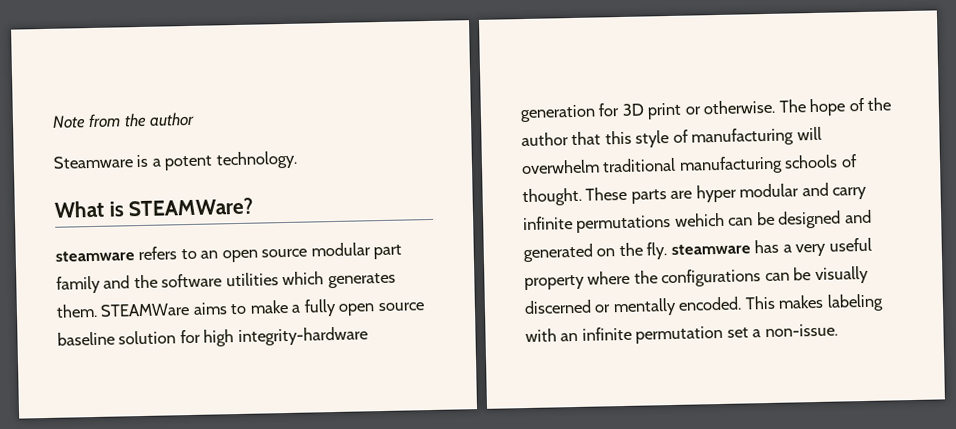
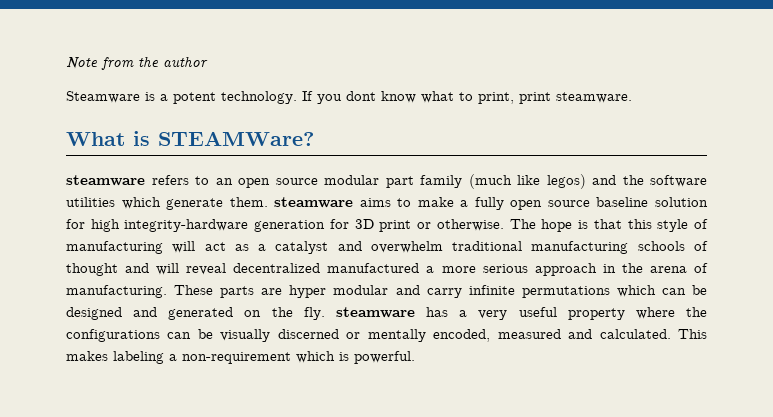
(297, 160) none -> [302,91,632,104] If you dont know what to print, print steamware.
(101, 284) none -> [468,174,586,189] (much like legos)
[327,272,396,289] [56,303,191,318] generates them. STEAMWare -> [166,197,354,210] generate them. steamware
[848,97,892,112] [521,132,569,147] of the author -> [578,220,589,229] is
(822, 133) none -> [204,241,362,254] act as a catalyst and
[522,187,582,207] thought. -> [66,263,709,276] [66,285,167,298] thought and will reveal decentralized manufactured a more serious approach in the arena of manufacturing.
[674,212,725,227] wehich -> [616,285,656,297] which
[678,293,884,312] [525,323,838,344] encoded. This makes labeling with an infinite permutation set a non-issue. -> [433,329,707,342] [66,351,415,364] encoded, measured and calculated. This makes labeling a non-requirement which is powerful.

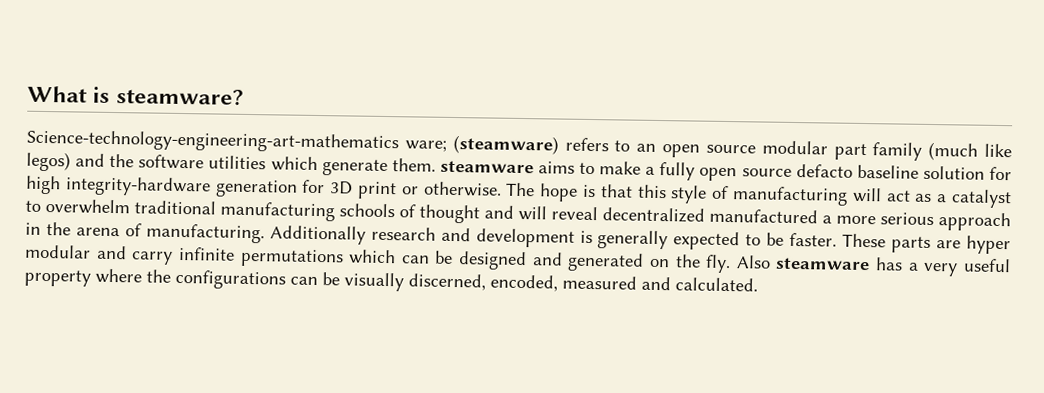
[66,56,208,70] [66,91,632,104] [66,131,314,146] [66,175,145,186] Note from the author // Steamware is a potent technology. If you dont know what to print, print steamware. // What is STEAMWare? // steamware -> [27,85,244,106] [26,129,559,155] What is steamware? // Science-technology-engineering-art-mathematics ware; (steamware)
(590, 203) none -> [795,164,853,178] defacto
[337,241,362,251] and -> [25,200,41,212] to
(167, 291) none -> [269,225,838,251] Additionally research and development is generally expected to be faster.
(325, 313) none -> [735,255,771,269] Also
[277,329,426,342] discerned or mentally -> [408,273,486,291] discerned,
[678,329,707,339] [66,351,415,364] This makes labeling a non-requirement which is powerful. -> (758, 284) none

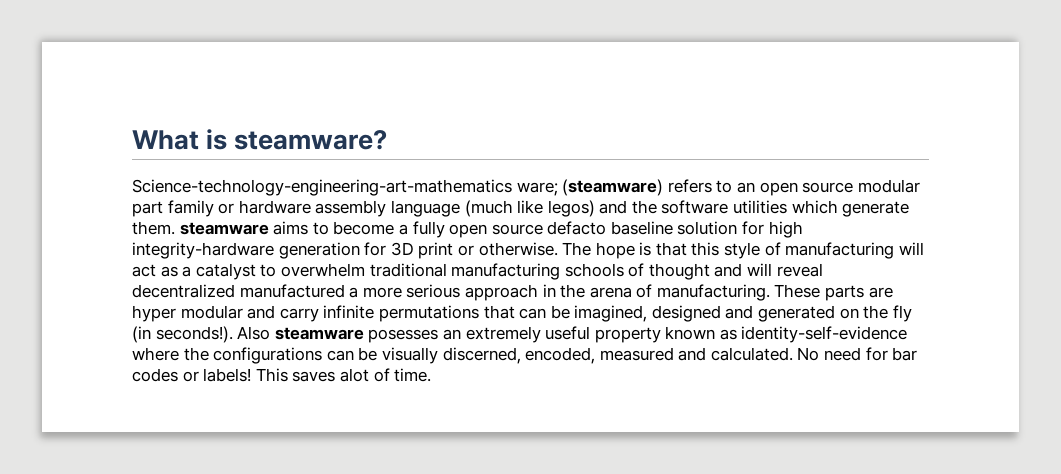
(923, 151) none -> [218,200,460,217] or hardware assembly language
[599,161,642,175] make -> [333,221,395,235] become
[269,225,838,251] Additionally research and development is generally expected to be faster. -> (770, 292) none
[348,249,454,265] which can be -> [483,305,648,322] that can be imagined,
[705,254,1012,277] [24,269,91,287] fly. Also steamware has a very useful property -> [892,305,912,322] [132,326,908,343] fly (in seconds!). Also steamware posesses an extremely useful property known as identity-self-evidence
(758, 284) none -> [797,347,918,361] [132,368,432,382] No need for bar codes or labels! This saves alot of time.

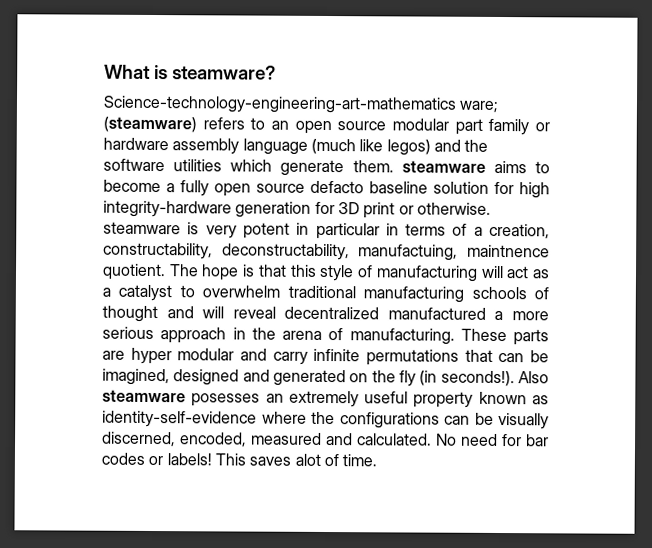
(558, 249) none -> [103,221,550,240] [103,242,550,261] [102,263,166,281] steamware is very potent in particular in terms of a creation, constructability, deconstructability, manufactuing, maintnence quotient.

